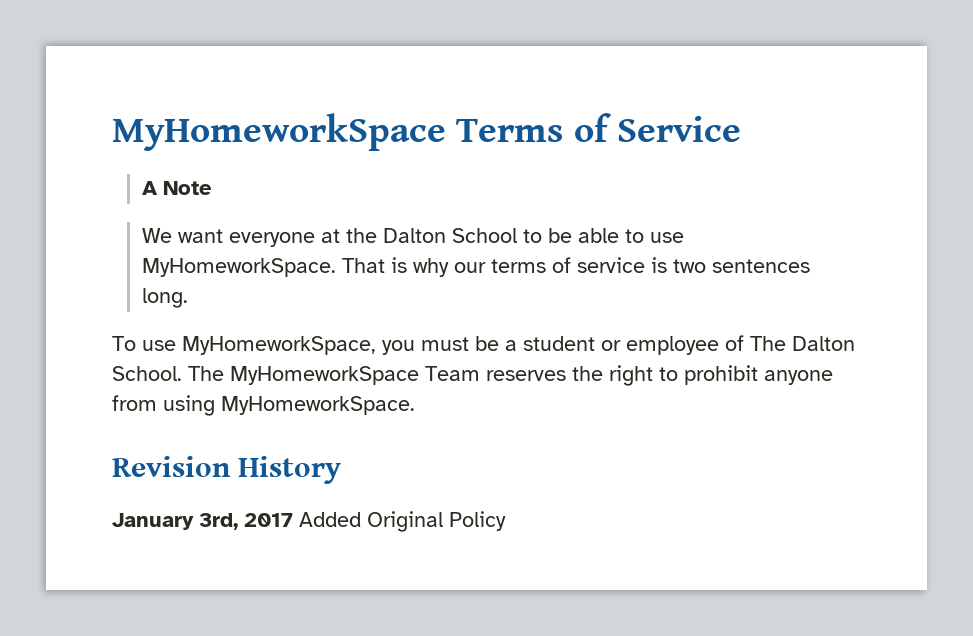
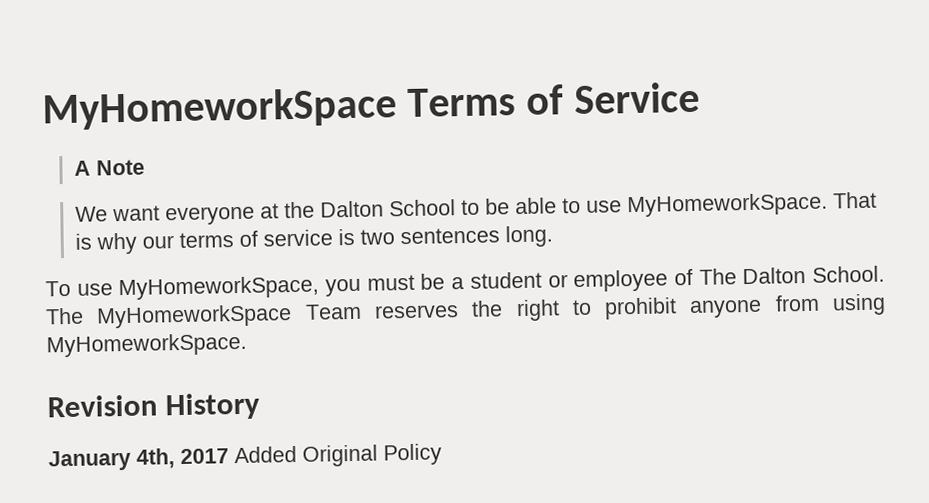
[199,513,238,530] 3rd, -> [136,448,175,469] 4th,

